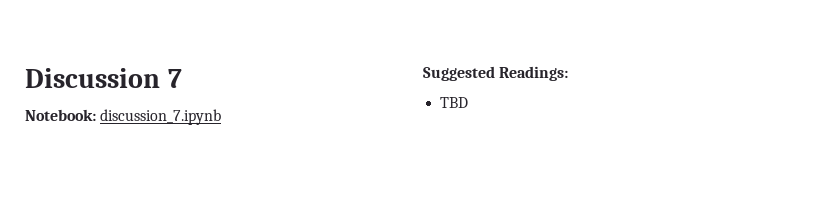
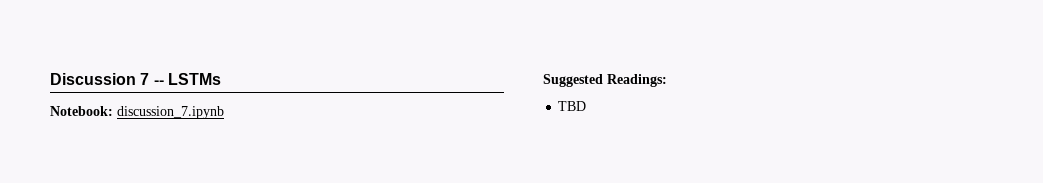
(182, 78) none -> [153,73,221,85] -- LSTMs

